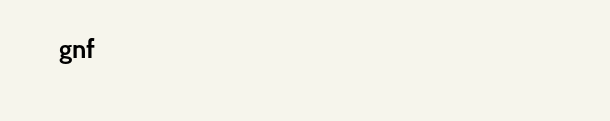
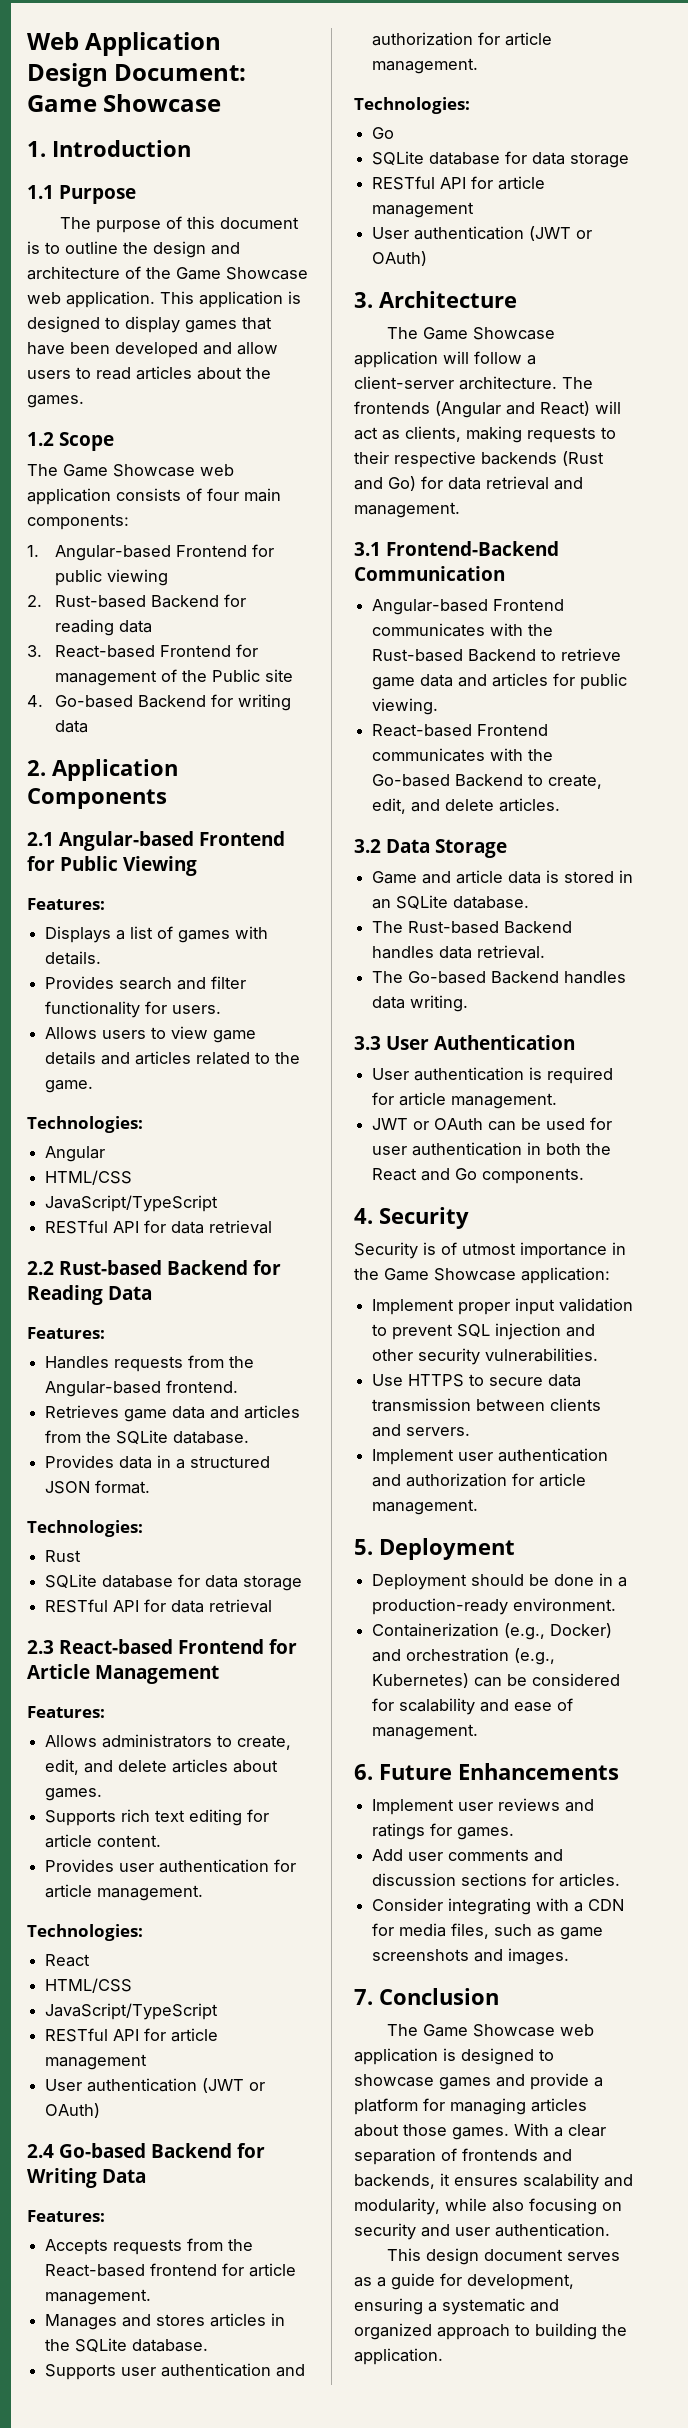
[59,38,95,64] gnf -> [27,32,222,56] [27,63,247,87] [27,94,222,112] [27,140,191,157] [27,185,137,204] [60,216,300,233] [27,241,240,258] [27,266,308,280] [27,291,301,308] [27,316,272,333] [27,342,278,358] [27,366,271,380] [27,395,84,408] [27,432,115,451] [27,464,234,477] [27,488,281,505] [27,514,129,530] [27,544,275,561] [55,569,169,586] [27,594,247,608] [55,619,153,636] [27,644,259,658] [55,669,294,686] [27,694,292,711] [55,720,89,733] [27,759,178,781] [27,788,167,809] [27,831,286,851] [27,856,198,876] [27,898,105,910] [45,926,269,943] [45,951,102,965] [45,976,247,990] [45,1001,222,1018] [45,1026,257,1043] [45,1051,301,1065] [45,1080,94,1093] [27,1116,143,1133] [45,1146,106,1162] [45,1170,133,1185] [45,1195,219,1212] [45,1220,273,1234] [27,1260,282,1275] [27,1285,153,1305] [27,1327,105,1339] [45,1355,255,1372] [45,1380,239,1397] [45,1405,301,1422] [45,1430,250,1444] [45,1455,271,1469] [45,1480,151,1494] [27,1520,143,1537] [45,1550,82,1562] [45,1574,303,1591] [45,1599,273,1613] [27,1639,298,1654] [27,1664,220,1684] [27,1706,105,1718] [45,1734,292,1750] [45,1759,279,1775] [45,1788,103,1801] [45,1809,270,1826] [45,1834,162,1848] [45,1859,297,1873] [45,1884,204,1901] [27,1924,143,1941] [45,1954,91,1967] [45,1978,133,1993] [45,2003,219,2020] [45,2028,219,2042] [45,2054,148,2070] [45,2078,266,2093] [45,2103,101,2118] [27,2143,266,2158] [27,2168,147,2188] [27,2210,105,2222] [45,2238,254,2255] [45,2263,297,2277] [45,2289,152,2305] [45,2313,286,2330] [45,2338,209,2352] [45,2363,306,2380] [372,32,553,46] [372,58,479,74] [354,97,470,114] [372,127,395,139] [372,151,630,168] [372,176,546,190] [372,202,475,218] [372,226,593,241] [372,251,428,266] [354,291,517,308] [387,327,556,340] [354,351,536,368] [354,376,593,390] [354,401,621,418] [354,426,616,443] [354,451,604,468] [354,476,583,491] [354,502,460,518] [354,541,560,556] [354,566,505,581] [372,599,565,615] [372,623,554,637] [372,648,622,662] [372,673,628,690] [372,698,439,715] [372,724,549,737] [372,748,554,762] [372,774,603,789] [372,798,561,814] [354,839,508,858] [372,870,634,884] [372,895,530,909] [372,921,573,934] [372,945,546,959] [372,971,627,984] [372,995,469,1012] [354,1035,576,1050] [372,1067,614,1084] [372,1092,558,1109] [372,1117,613,1131] [372,1142,612,1156] [372,1168,585,1184] [354,1207,469,1229] [354,1242,626,1259] [354,1267,610,1284] [372,1298,634,1315] [372,1323,596,1340] [372,1348,599,1365] [372,1374,582,1387] [372,1398,602,1412] [372,1424,471,1437] [372,1448,609,1465] [372,1473,587,1487] [372,1499,479,1515] [354,1538,515,1560] [372,1573,628,1590] [372,1598,617,1615] [372,1623,613,1640] [372,1648,556,1665] [372,1673,621,1688] [372,1698,574,1715] [372,1724,479,1740] [354,1763,619,1780] [372,1798,595,1815] [372,1823,515,1840] [372,1849,564,1862] [372,1873,621,1887] [372,1898,625,1915] [372,1923,604,1940] [372,1948,570,1965] [354,1988,499,2005] [387,2024,595,2037] [354,2048,554,2065] [354,2073,603,2090] [354,2098,587,2115] [354,2123,606,2140] [354,2148,572,2165] [354,2173,633,2190] [354,2198,622,2215] [354,2223,610,2240] [387,2248,621,2265] [354,2273,574,2290] [354,2298,559,2315] [354,2323,627,2340] [354,2348,443,2365] Web Application Design Document: Game Showcase // 1. Introduction // 1.1 Purpose // The purpose of this document is to outline the design and architecture of the Game Showcase web application. This application is designed to display games that have been developed and allow users to read articles about the games. // 1.2 Scope // The Game Showcase web application consists of four main components: // 1. Angular-based Frontend for public viewing // 2. Rust-based Backend for reading data // 3. React-based Frontend for management of the Public site // 4. Go-based Backend for writing data // 2. Application Components // 2.1 Angular-based Frontend for Public Viewing // Features: // Displays a list of games with details. // Provides search and filter functionality for users. // Allows users to view game details and articles related to the game. // Technologies: // Angular // HTML/CSS // JavaScript/TypeScript // RESTful API for data retrieval // 2.2 Rust-based Backend for Reading Data // Features: // Handles requests from the Angular-based frontend. // Retrieves game data and articles from the SQLite database. // Provides data in a structured JSON format. // Technologies: // Rust // SQLite database for data storage // RESTful API for data retrieval // 2.3 React-based Frontend for Article Management // Features: // Allows administrators to create, edit, and delete articles about games. // Supports rich text editing for article content. // Provides user authentication for article management. // Technologies: // React // HTML/CSS // JavaScript/TypeScript // RESTful API for article management // User authentication (JWT or OAuth) // 2.4 Go-based Backend for Writing Data // Features: // Accepts requests from the React-based frontend for article management. // Manages and stores articles in the SQLite database. // Supports user authentication and authorization for article management. // Technologies: // Go // SQLite database for data storage // RESTful API for article management // User authentication (JWT or OAuth) // 3. Architecture // The Game Showcase application will follow a client-server architecture. The frontends (Angular and React) will act as clients, making requests to their respective backends (Rust and Go) for data retrieval and management. // 3.1 Frontend-Backend Communication // Angular-based Frontend communicates with the Rust-based Backend to retrieve game data and articles for public viewing. // React-based Frontend communicates with the Go-based Backend to create, edit, and delete articles. // 3.2 Data Storage // Game and article data is stored in an SQLite database. // The Rust-based Backend handles data retrieval. // The Go-based Backend handles data writing. // 3.3 User Authentication // User authentication is required for article management. // JWT or OAuth can be used for user authentication in both the React and Go components. // 4. Security // Security is of utmost importance in the Game Showcase application: // Implement proper input validation to prevent SQL injection and other security vulnerabilities. // Use HTTPS to secure data transmission between clients and servers. // Implement user authentication and authorization for article management. // 5. Deployment // Deployment should be done in a production-ready environment. // Containerization (e.g., Docker) and orchestration (e.g., Kubernetes) can be considered for scalability and ease of management. // 6. Future Enhancements // Implement user reviews and ratings for games. // Add user comments and discussion sections for articles. // Consider integrating with a CDN for media files, such as game screenshots and images. // 7. Conclusion // The Game Showcase web application is designed to showcase games and provide a platform for managing articles about those games. With a clear separation of frontends and backends, it ensures scalability and modularity, while also focusing on security and user authentication. // This design document serves as a guide for development, ensuring a systematic and organized approach to building the application.

